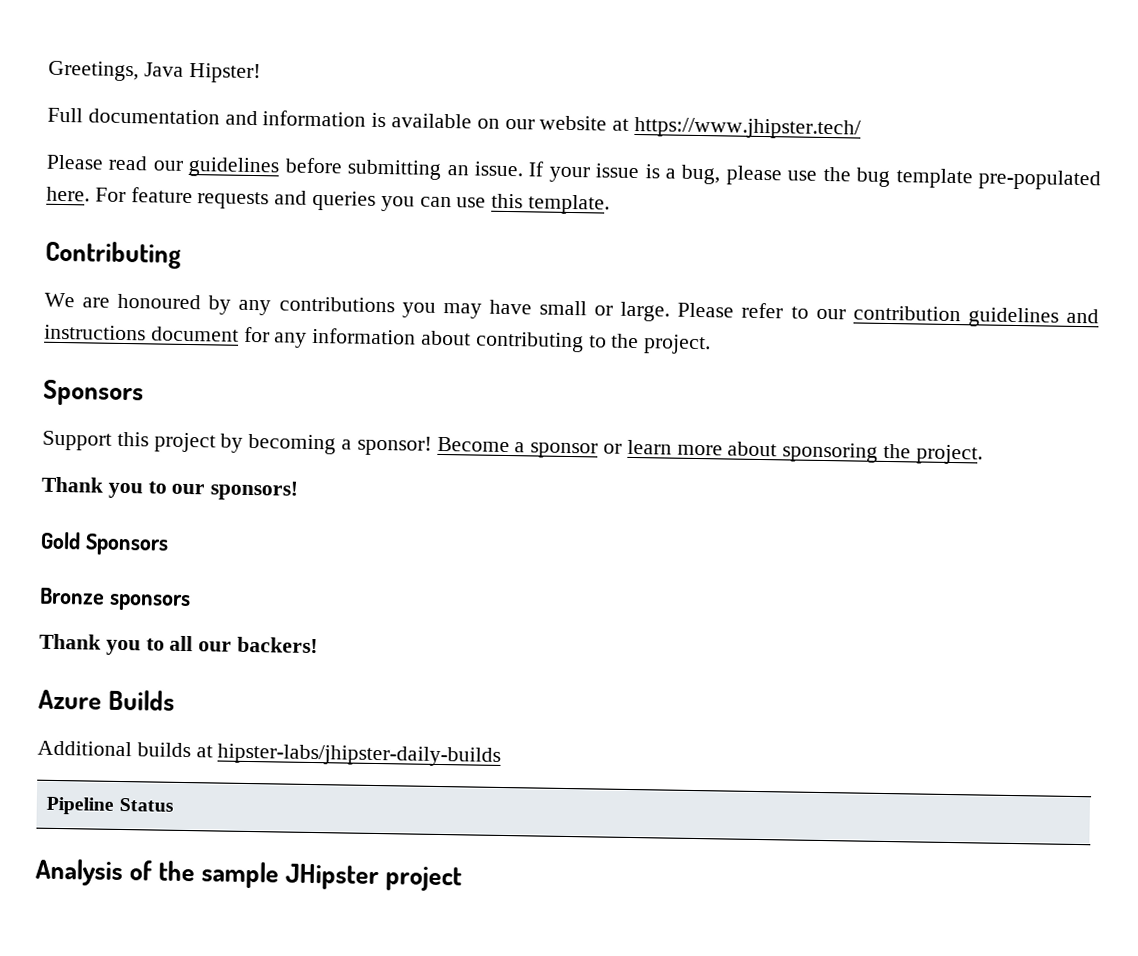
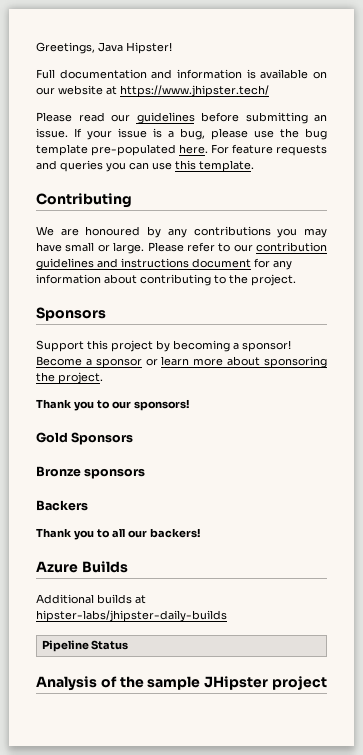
(191, 602) none -> [36,500,88,511] // Backers

